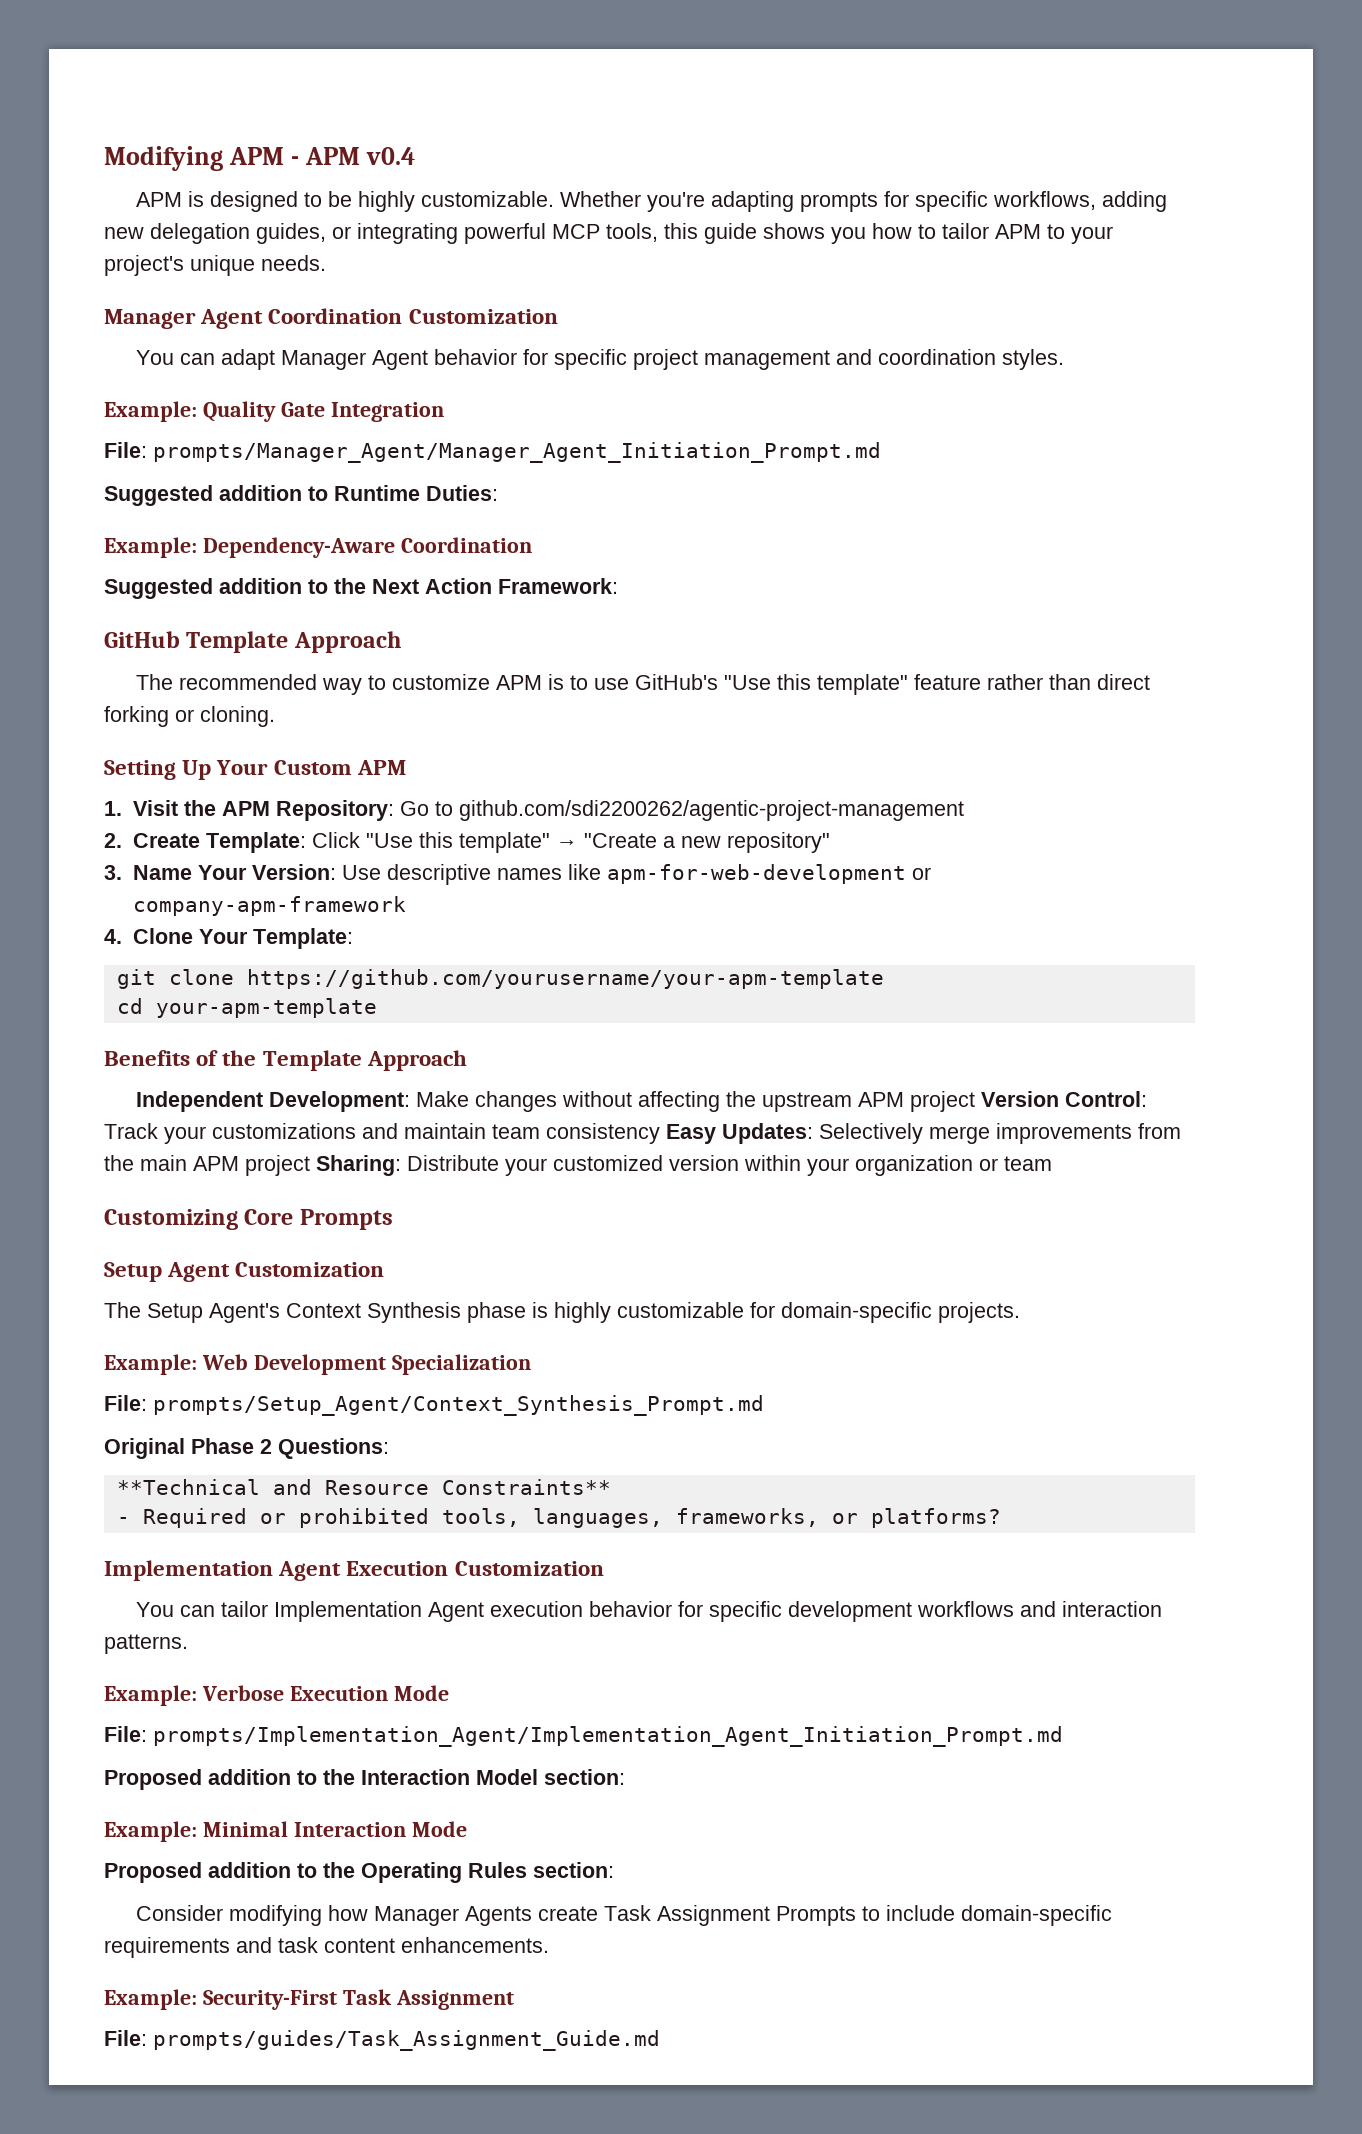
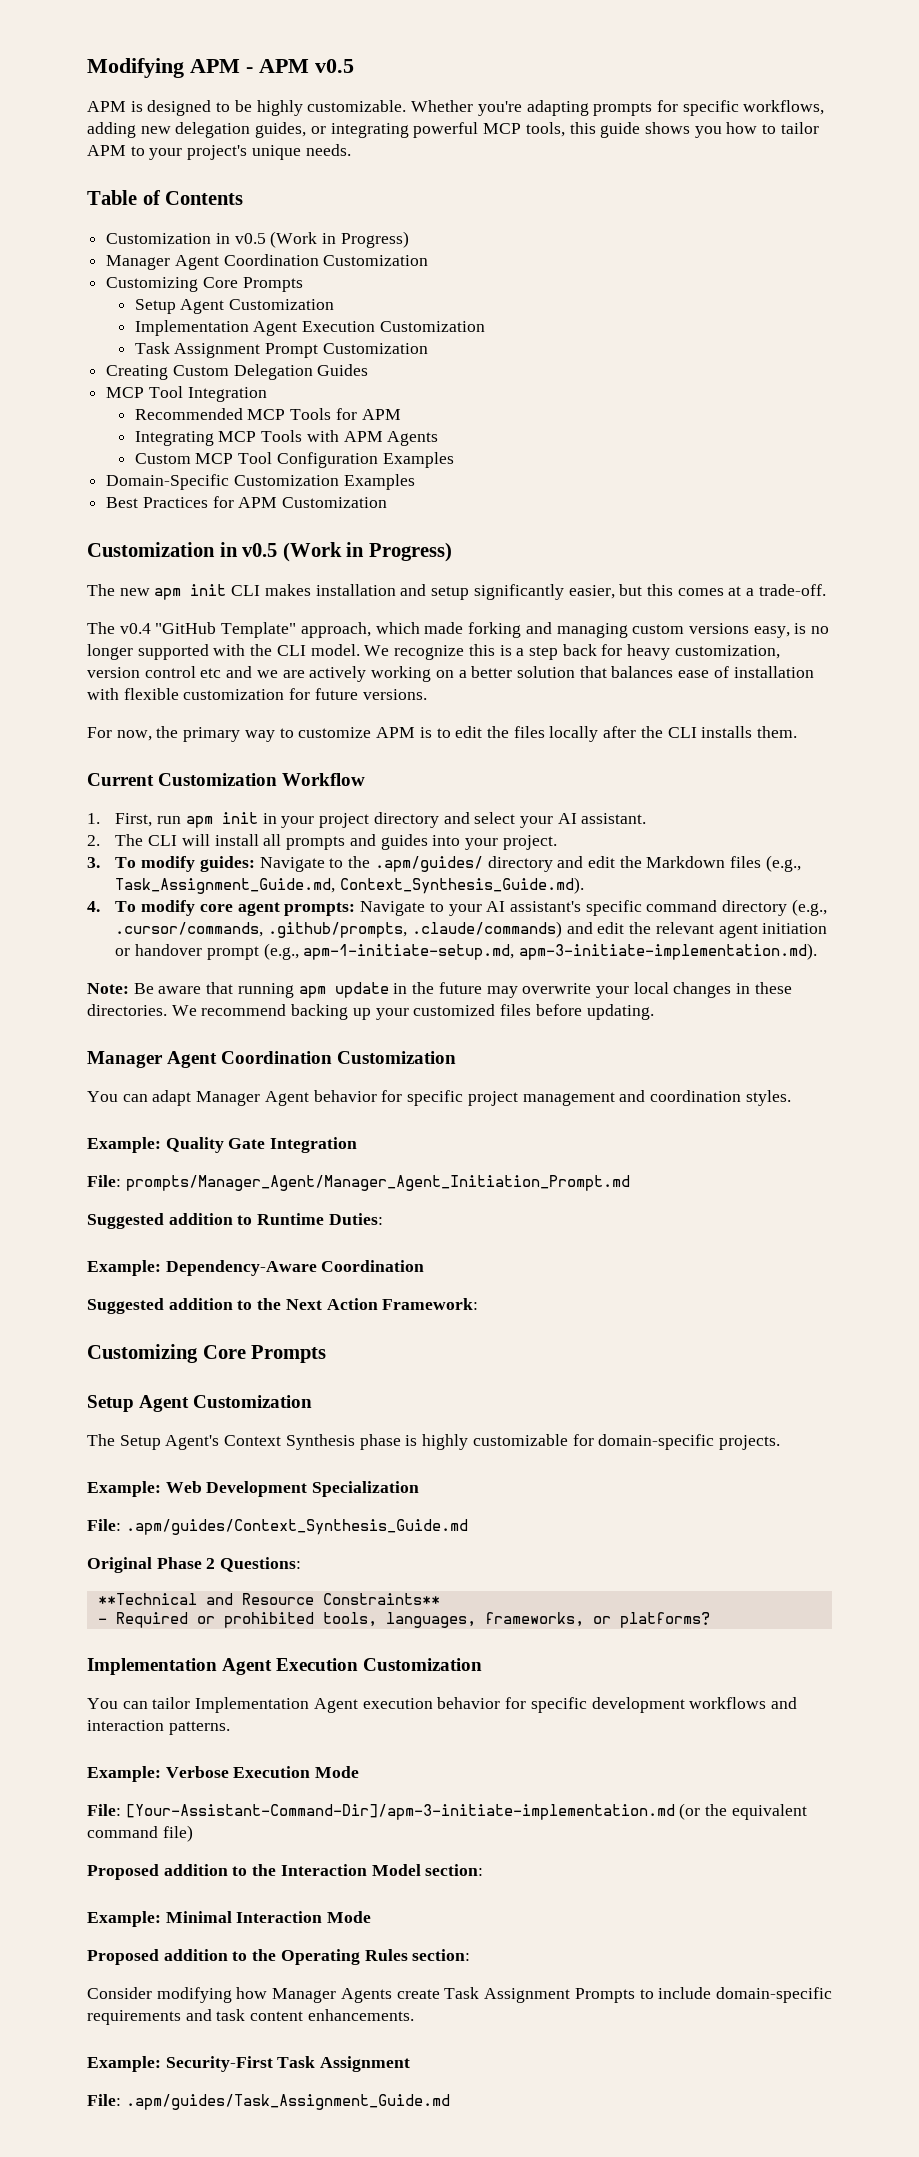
[365,147,415,165] v0.4 -> [315,59,354,73] v0.5
(326, 263) none -> [87,190,244,205] [106,231,409,248] [106,254,429,270] [106,277,303,292] [134,299,335,314] [134,320,485,336] [134,342,428,358] [106,364,369,380] [106,386,267,402] [134,408,401,420] [134,430,439,446] [134,452,454,468] [106,474,415,490] [106,496,388,508] [87,542,452,562] [87,584,826,600] [87,622,830,638] [87,644,780,660] [87,666,814,682] [87,688,427,700] [87,726,798,742] [87,773,366,786] [87,812,647,828] [87,834,557,850] [87,855,801,872] [115,877,585,894] [87,899,827,916] [115,921,828,938] [115,943,818,960] [87,982,792,998] [87,1004,654,1020] // Table of Contents // Customization in v0.5 (Work in Progress) // Manager Agent Coordination Customization // Customizing Core Prompts // Setup Agent Customization // Implementation Agent Execution Customization // Task Assignment Prompt Customization // Creating Custom Delegation Guides // MCP Tool Integration // Recommended MCP Tools for APM // Integrating MCP Tools with APM Agents // Custom MCP Tool Configuration Examples // Domain-Specific Customization Examples // Best Practices for APM Customization // Customization in v0.5 (Work in Progress) // The new apm init CLI makes installation and setup significantly easier, but this comes at a trade-off. // The v0.4 "GitHub Template" approach, which made forking and managing custom versions easy, is no longer supported with the CLI model. We recognize this is a step back for heavy customization, version control etc and we are actively working on a better solution that balances ease of installation with flexible customization for future versions. // For now, the primary way to customize APM is to edit the files locally after the CLI installs them. // Current Customization Workflow // 1. First, run apm init in your project directory and select your AI assistant. // 2. The CLI will install all prompts and guides into your project. // 3. To modify guides: Navigate to the .apm/guides/ directory and edit the Markdown files (e.g., Task_Assignment_Guide.md, Context_Synthesis_Guide.md). // 4. To modify core agent prompts: Navigate to your AI assistant's specific command directory (e.g., .cursor/commands, .github/prompts, .claude/commands) and edit the relevant agent initiation or handover prompt (e.g., apm-1-initiate-setup.md, apm-3-initiate-implementation.md). // Note: Be aware that running apm update in the future may overwrite your local changes in these directories. We recommend backing up your customized files before updating.
[104,631,401,653] [136,674,1151,695] [104,706,275,727] [104,760,406,780] [104,800,964,821] [104,832,830,853] [104,864,931,885] [132,896,406,916] [104,928,353,949] [116,969,884,989] [116,998,377,1018] [104,1050,467,1071] [136,1091,1148,1112] [104,1123,1181,1144] [104,1155,1052,1176] // GitHub Template Approach // The recommended way to customize APM is to use GitHub's "Use this template" feature rather than direct forking or cloning. // Setting Up Your Custom APM // 1. Visit the APM Repository: Go to github.com/sdi2200262/agentic-project-management // 2. Create Template: Click "Use this template" → "Create a new repository" // 3. Name Your Version: Use descriptive names like apm-for-web-development or company-apm-framework // 4. Clone Your Template: // git clone https://github.com/yourusername/your-apm-template // cd your-apm-template // Benefits of the Template Approach // Independent Development: Make changes without affecting the upstream APM project Version Control: Track your customizations and maintain team consistency Easy Updates: Selectively merge improvements from the main APM project Sharing: Distribute your customized version within your organization or team -> (479, 1304) none
[153,1395,764,1416] prompts/Setup_Agent/Context_Synthesis_Prompt.md -> [125,1519,468,1535] .apm/guides/Context_Synthesis_Guide.md
[153,1726,1063,1747] prompts/Implementation_Agent/Implementation_Agent_Initiation_Prompt.md -> [125,1803,807,1820] [87,1825,193,1842] [Your-Assistant-Command-Dir]/apm-3-initiate-implementation.md (or the equivalent command file)
[153,2030,660,2051] prompts/guides/Task_Assignment_Guide.md -> [125,2094,450,2110] .apm/guides/Task_Assignment_Guide.md

